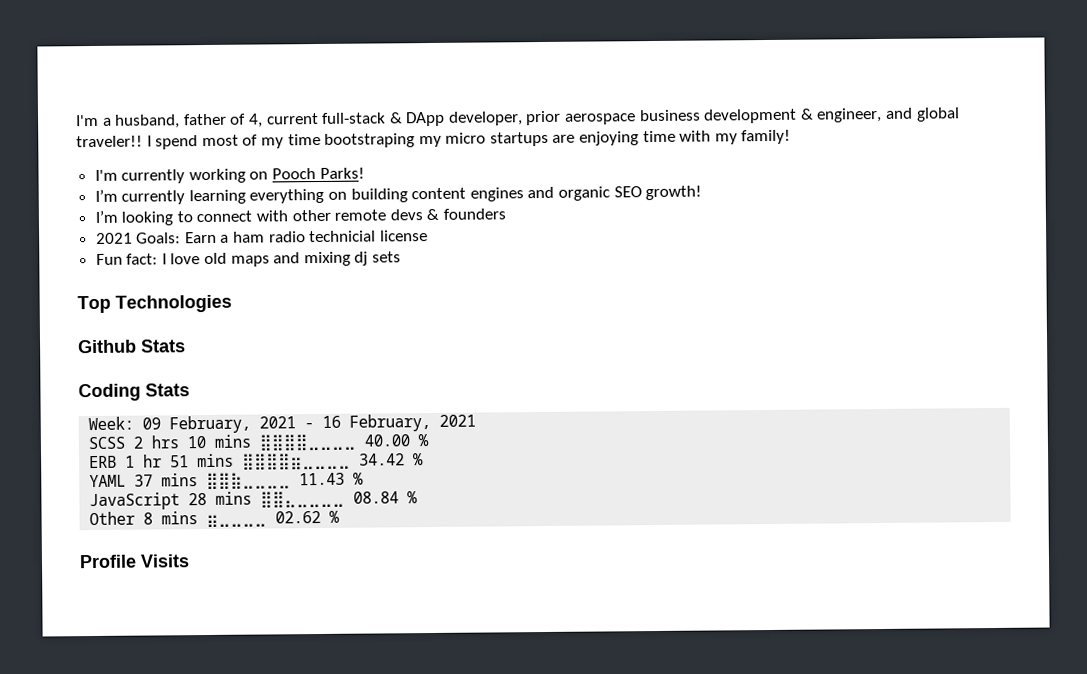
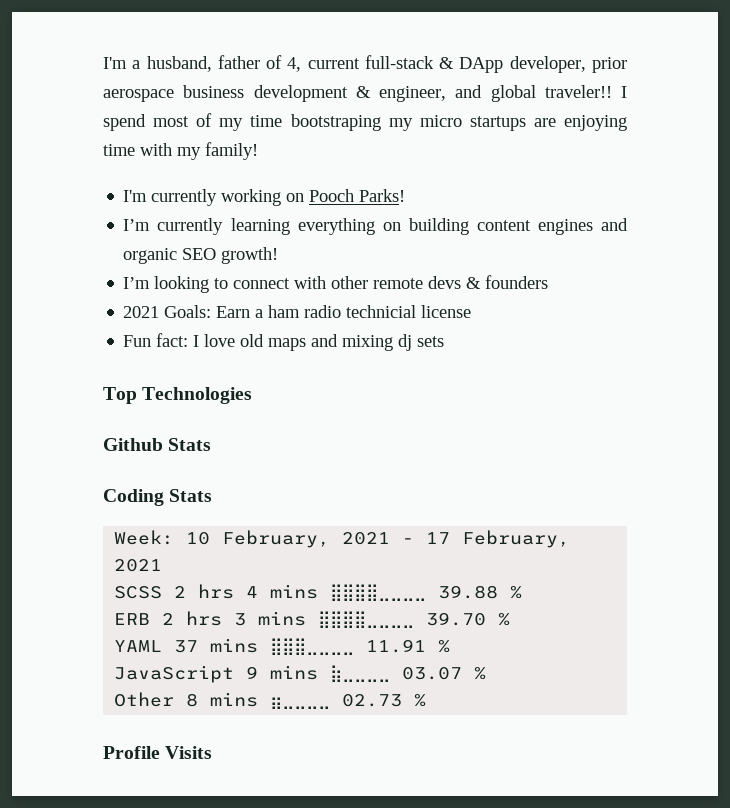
[142,417,162,430] 09 -> [186,532,211,545] 10
[322,415,342,428] 16 -> [426,532,451,544] 17
[187,433,411,451] 10 mins ⣿⣿⣿⣿⣀⣀⣀⣀ 40.00 -> [246,584,499,601] 4 mins ⣿⣿⣿⣿⣀⣀⣀⣀ 39.88
[125,452,406,470] 1 hr 51 mins ⣿⣿⣿⣿⣶⣀⣀⣀⣀ 34.42 -> [162,611,487,628] 2 hrs 3 mins ⣿⣿⣿⣿⣀⣀⣀⣀ 39.70
[206,472,346,490] ⣿⣿⣷⣀⣀⣀⣀ 11.43 -> [270,638,427,655] ⣿⣿⣿⣀⣀⣀⣀ 11.91
[188,490,400,508] 28 mins ⣿⣿⣄⣀⣀⣀⣀ 08.84 -> [246,665,463,682] 9 mins ⣷⣀⣀⣀⣀ 03.07
[275,510,322,524] 02.62 -> [342,694,403,707] 02.73

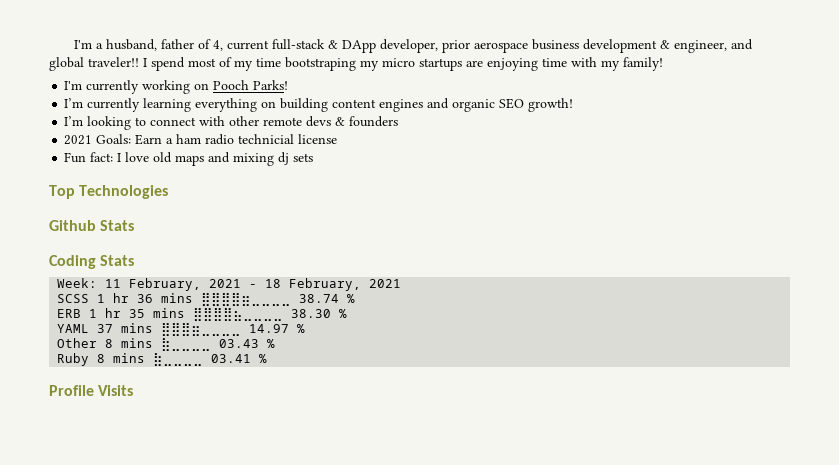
[186,532,211,545] 10 -> [105,279,122,288] 11
[426,532,451,544] 17 -> [265,279,282,288] 18
[174,584,523,601] [114,611,511,628] [114,638,451,655] [114,665,487,683] [114,692,403,709] 2 hrs 4 mins ⣿⣿⣿⣿⣀⣀⣀⣀ 39.88 % // ERB 2 hrs 3 mins ⣿⣿⣿⣿⣀⣀⣀⣀ 39.70 % // YAML 37 mins ⣿⣿⣿⣀⣀⣀⣀ 11.91 % // JavaScript 9 mins ⣷⣀⣀⣀⣀ 03.07 % // Other 8 mins ⣶⣀⣀⣀⣀ 02.73 -> [97,293,356,306] [57,308,348,321] [57,323,306,336] [57,338,276,351] [57,353,252,366] 1 hr 36 mins ⣿⣿⣿⣿⣶⣀⣀⣀⣀ 38.74 % // ERB 1 hr 35 mins ⣿⣿⣿⣿⣦⣀⣀⣀⣀ 38.30 % // YAML 37 mins ⣿⣿⣿⣶⣀⣀⣀⣀ 14.97 % // Other 8 mins ⣷⣀⣀⣀⣀ 03.43 % // Ruby 8 mins ⣷⣀⣀⣀⣀ 03.41

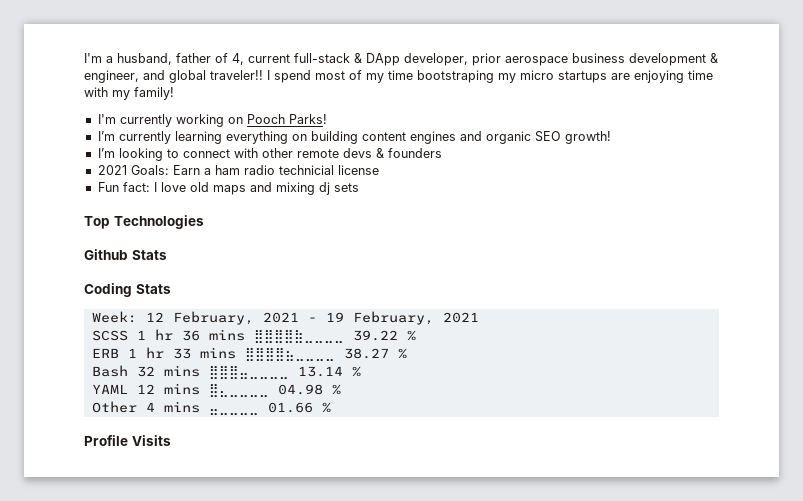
[105,279,122,288] 11 -> [145,312,164,322] 12
[265,279,282,288] 18 -> [325,312,344,322] 19
[201,293,340,306] ⣿⣿⣿⣿⣶⣀⣀⣀⣀ 38.74 -> [253,330,398,343] ⣿⣿⣿⣿⣷⣀⣀⣀⣀ 39.22
[129,309,146,318] 35 -> [172,348,191,359] 33
[291,309,348,318] [57,323,306,336] [57,338,276,351] [57,353,252,366] 38.30 % // YAML 37 mins ⣿⣿⣿⣶⣀⣀⣀⣀ 14.97 % // Other 8 mins ⣷⣀⣀⣀⣀ 03.43 % // Ruby 8 mins ⣷⣀⣀⣀⣀ 03.41 -> [343,348,407,359] [91,365,361,379] [91,383,341,397] [91,401,313,415] 38.27 % // Bash 32 mins ⣿⣿⣿⣤⣀⣀⣀⣀ 13.14 % // YAML 12 mins ⣿⣄⣀⣀⣀⣀ 04.98 % // Other 4 mins ⣤⣀⣀⣀⣀ 01.66

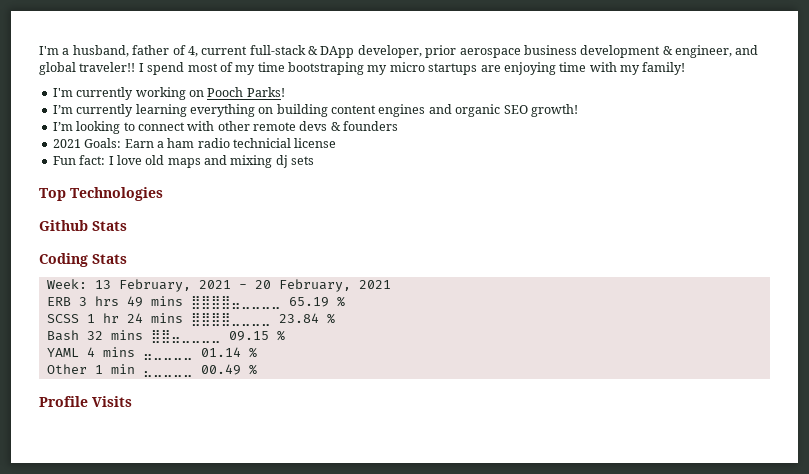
[145,312,164,322] 12 -> [94,280,111,289] 13
[325,312,344,322] 19 -> [254,280,271,289] 20
[91,329,416,343] [91,347,389,361] SCSS 1 hr 36 mins ⣿⣿⣿⣿⣷⣀⣀⣀⣀ 39.22 % // ERB 1 hr 33 mins ⣿⣿⣿⣿⣦⣀⣀⣀⣀ 38.27 -> [46,296,345,309] [46,313,319,326] ERB 3 hrs 49 mins ⣿⣿⣿⣿⣤⣀⣀⣀⣀ 65.19 % // SCSS 1 hr 24 mins ⣿⣿⣿⣿⣀⣀⣀⣀ 23.84
[208,366,343,379] ⣿⣿⣿⣤⣀⣀⣀⣀ 13.14 -> [150,330,269,343] ⣿⣿⣤⣀⣀⣀⣀ 09.15
[136,383,341,397] [91,401,313,415] 12 mins ⣿⣄⣀⣀⣀⣀ 04.98 % // Other 4 mins ⣤⣀⣀⣀⣀ 01.66 -> [86,347,257,360] [46,364,241,377] 4 mins ⣤⣀⣀⣀⣀ 01.14 % // Other 1 min ⣄⣀⣀⣀⣀ 00.49

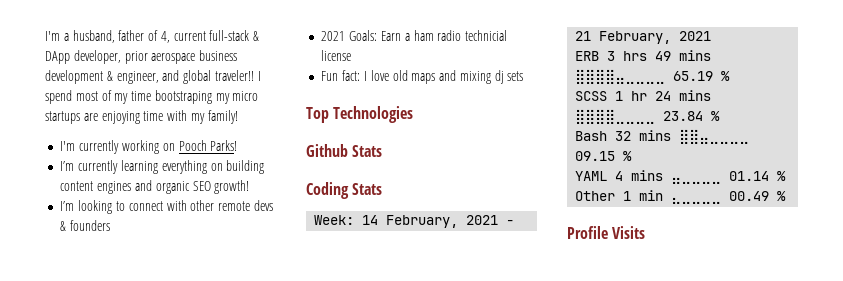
[94,280,111,289] 13 -> [362,215,379,225] 14
[254,280,271,289] 20 -> [575,31,592,41] 21

